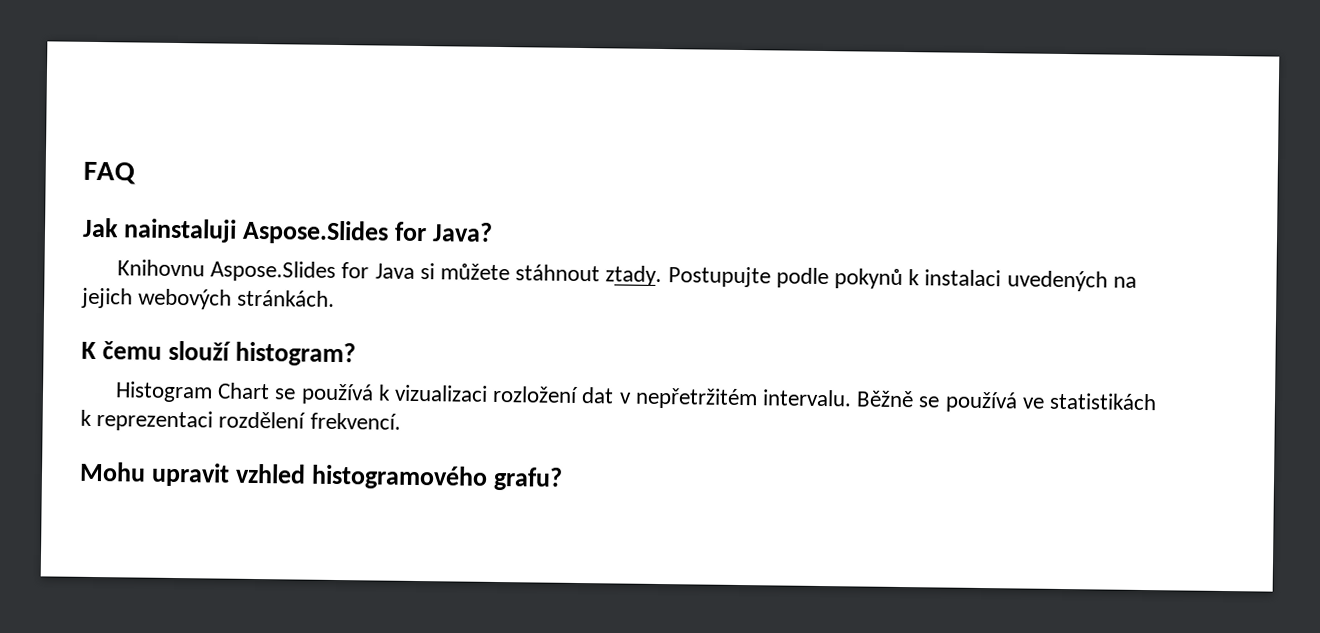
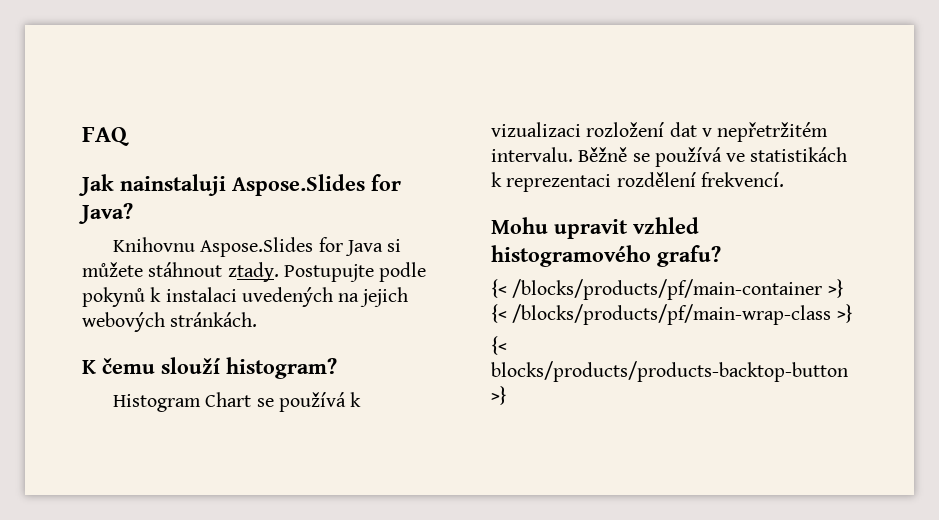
(564, 478) none -> [491,279,844,300] [491,304,853,325] [491,336,507,355] [491,361,848,382] [491,386,507,405] // {< /blocks/products/pf/main-container >} {< /blocks/products/pf/main-wrap-class >} // {< blocks/products/products-backtop-button >}

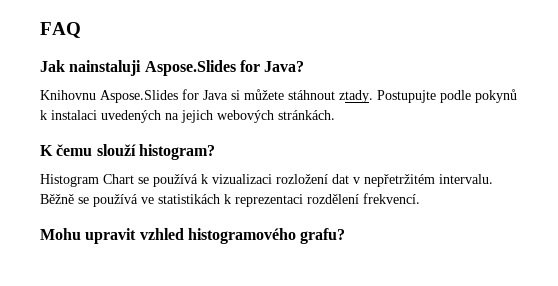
[491,279,844,300] [491,304,853,325] [491,336,507,355] [491,361,848,382] [491,386,507,405] // {< /blocks/products/pf/main-container >} {< /blocks/products/pf/main-wrap-class >} // {< blocks/products/products-backtop-button >} -> (346, 236) none

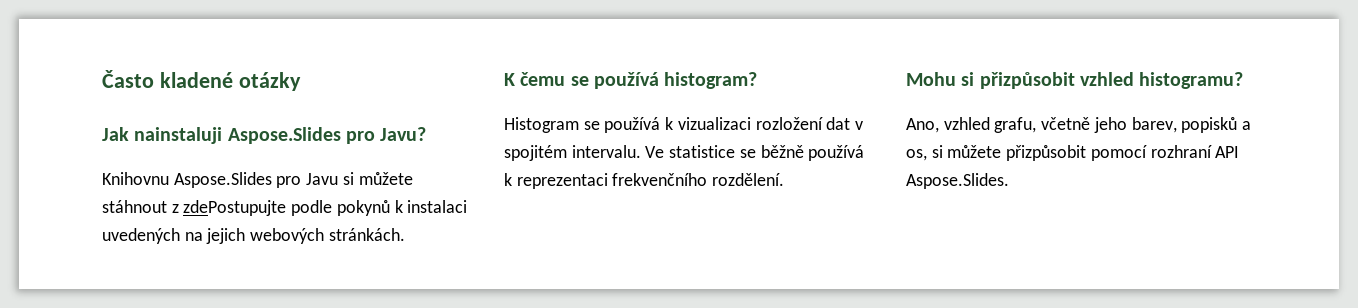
[40,22,81,38] FAQ -> [102,70,301,91] Často kladené otázky
[239,60,305,72] for Java? -> [345,127,427,144] pro Javu?
[182,89,228,100] for Java -> [276,173,339,188] pro Javu
[339,90,436,103] ztady. Postupujte -> [171,200,287,216] z zdePostupujte
[96,144,136,156] slouží -> [570,72,659,89] se používá
[103,174,134,184] Chart -> (579, 125) none
[364,174,493,187] [40,193,420,207] [40,228,346,244] nepřetržitém intervalu. Běžně se používá ve statistikách k reprezentaci rozdělení frekvencí. // Mohu upravit vzhled histogramového grafu? -> [504,145,865,161] [504,173,785,189] [906,72,1244,89] [906,117,1252,133] [906,145,1240,161] [906,173,1009,189] spojitém intervalu. Ve statistice se běžně používá k reprezentaci frekvenčního rozdělení. // Mohu si přizpůsobit vzhled histogramu? // Ano, vzhled grafu, včetně jeho barev, popisků a os, si můžete přizpůsobit pomocí rozhraní API Aspose.Slides.

